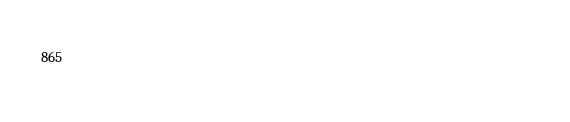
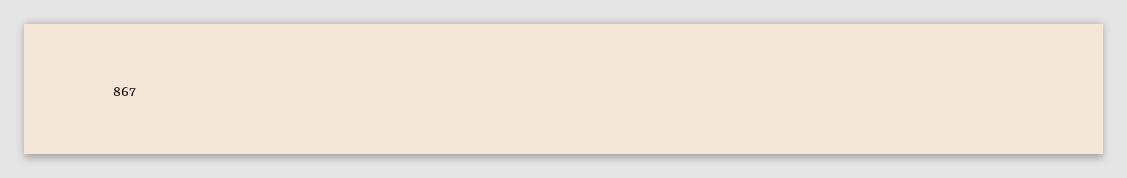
[41,51,62,62] 865 -> [113,87,136,96] 867

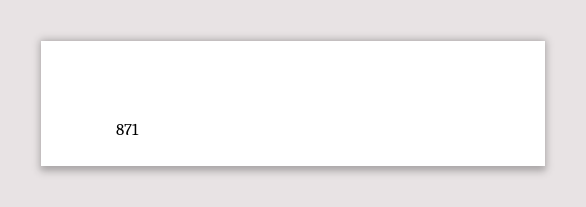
[113,87,136,96] 867 -> [116,123,139,135] 871

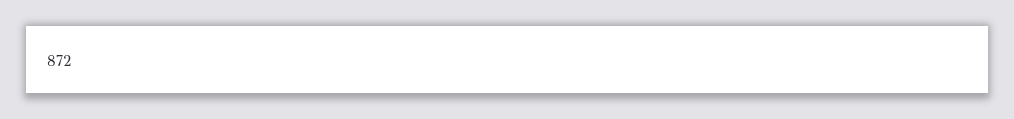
[116,123,139,135] 871 -> [47,55,72,66] 872

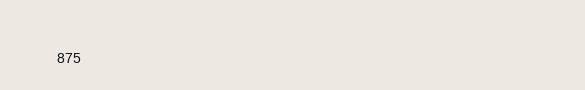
[47,55,72,66] 872 -> [57,53,81,63] 875

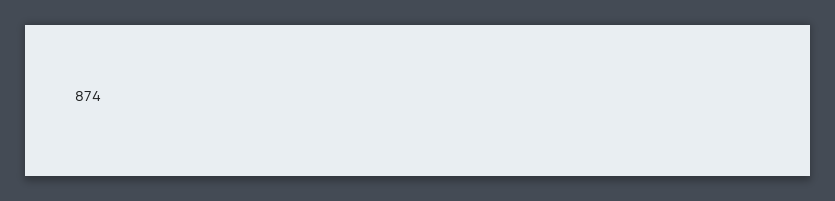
[57,53,81,63] 875 -> [75,91,101,101] 874

